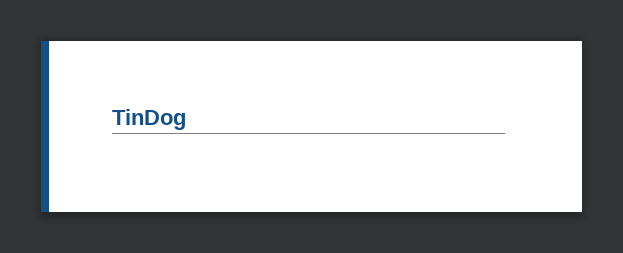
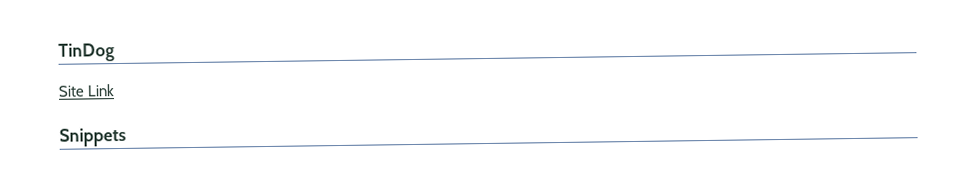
(186, 119) none -> [58,84,115,97] [59,127,126,147] // Site Link // Snippets

